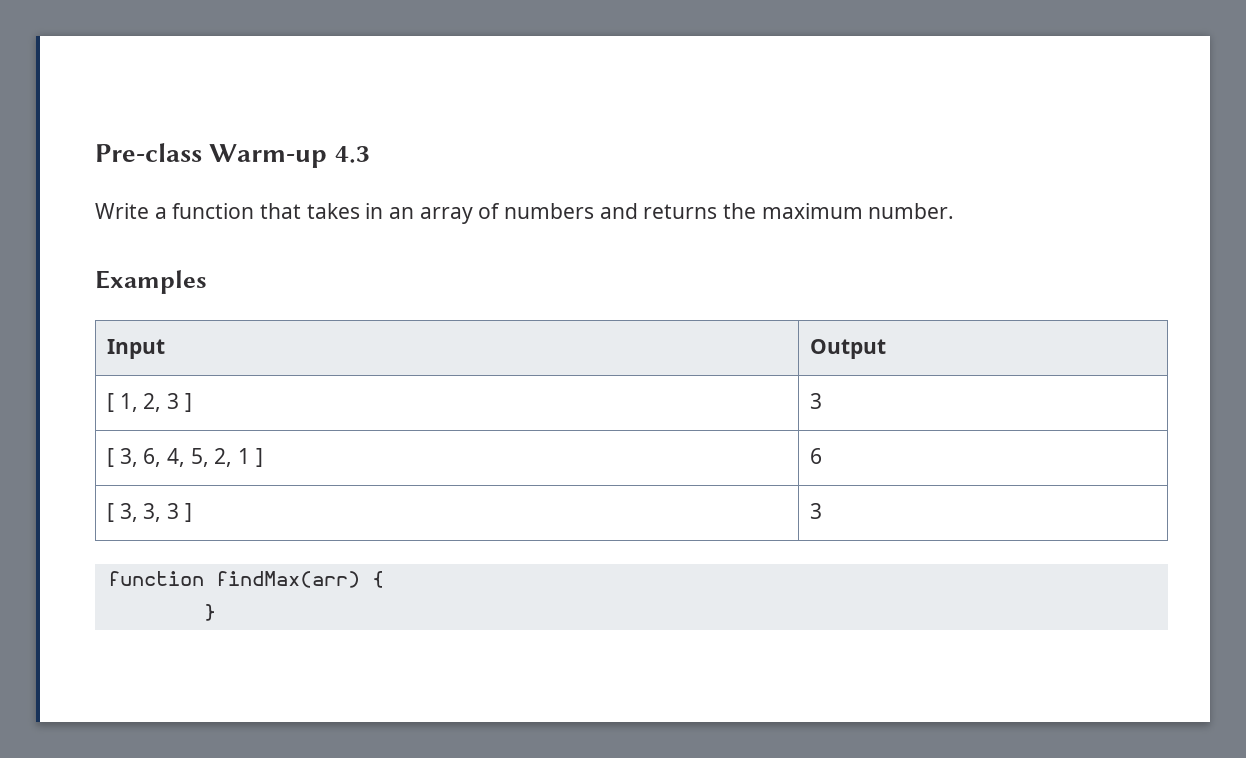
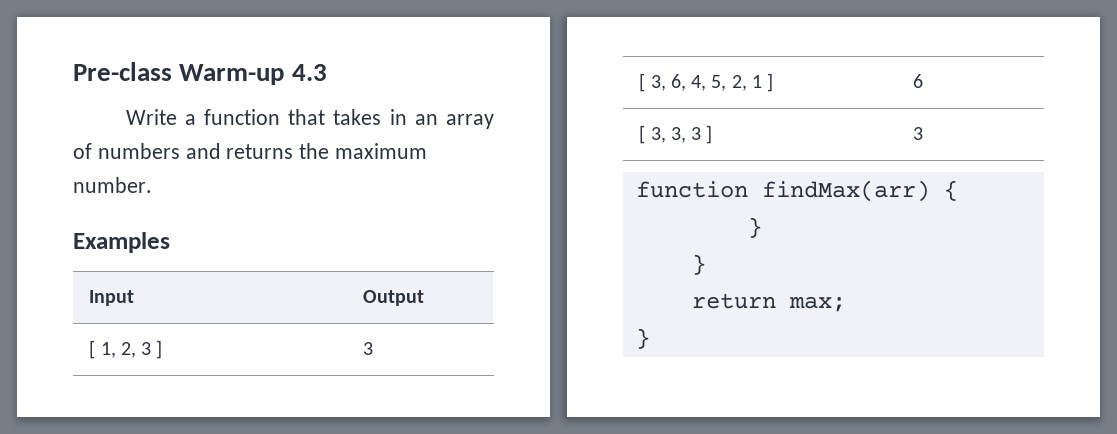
(216, 612) none -> [691,254,706,275] [691,293,846,312] [635,328,650,349] // } // return max; // }

